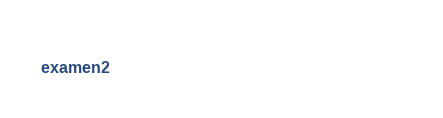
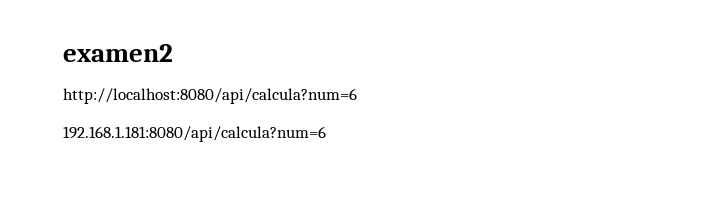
(110, 67) none -> [63,88,357,104] [63,126,326,142] // http://localhost:8080/api/calcula?num=6 // 192.168.1.181:8080/api/calcula?num=6

